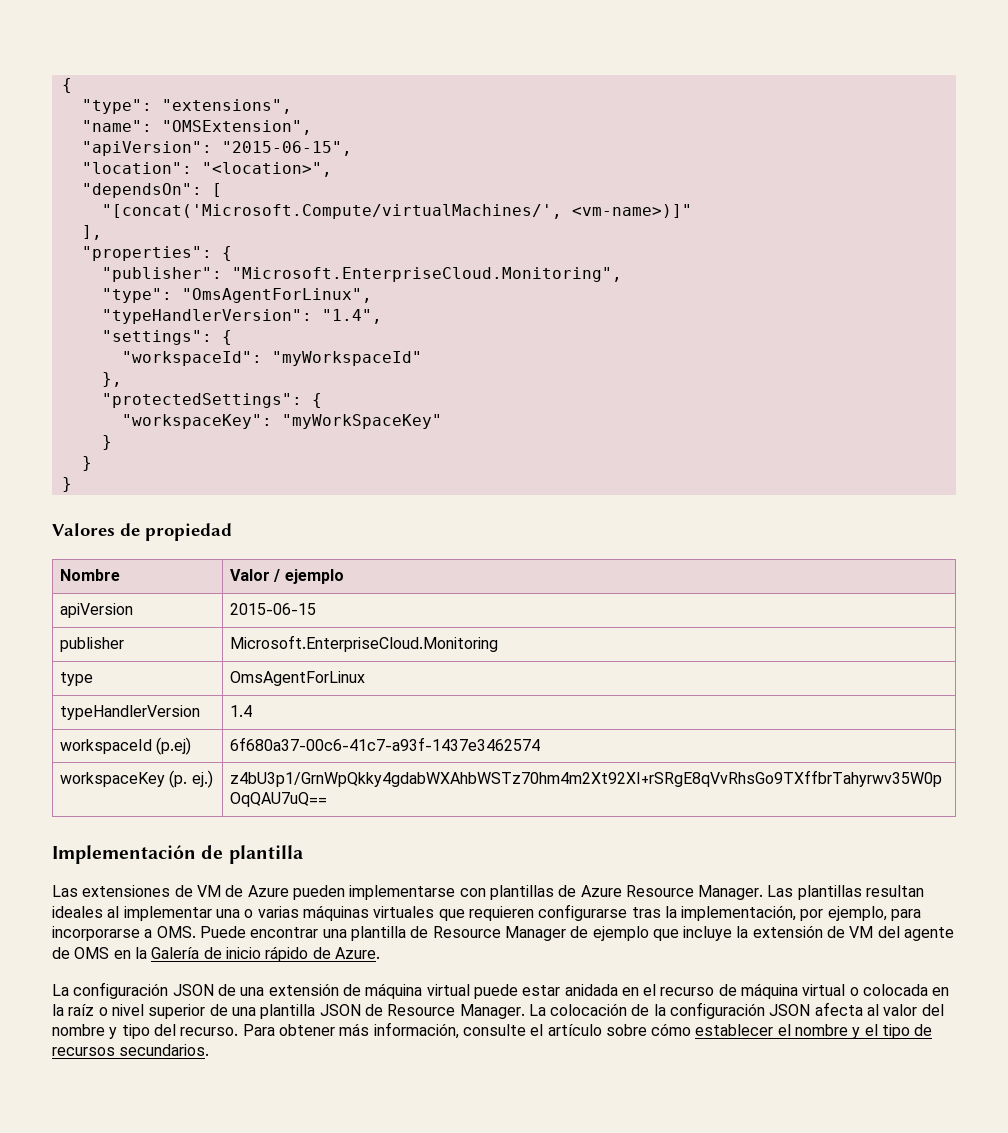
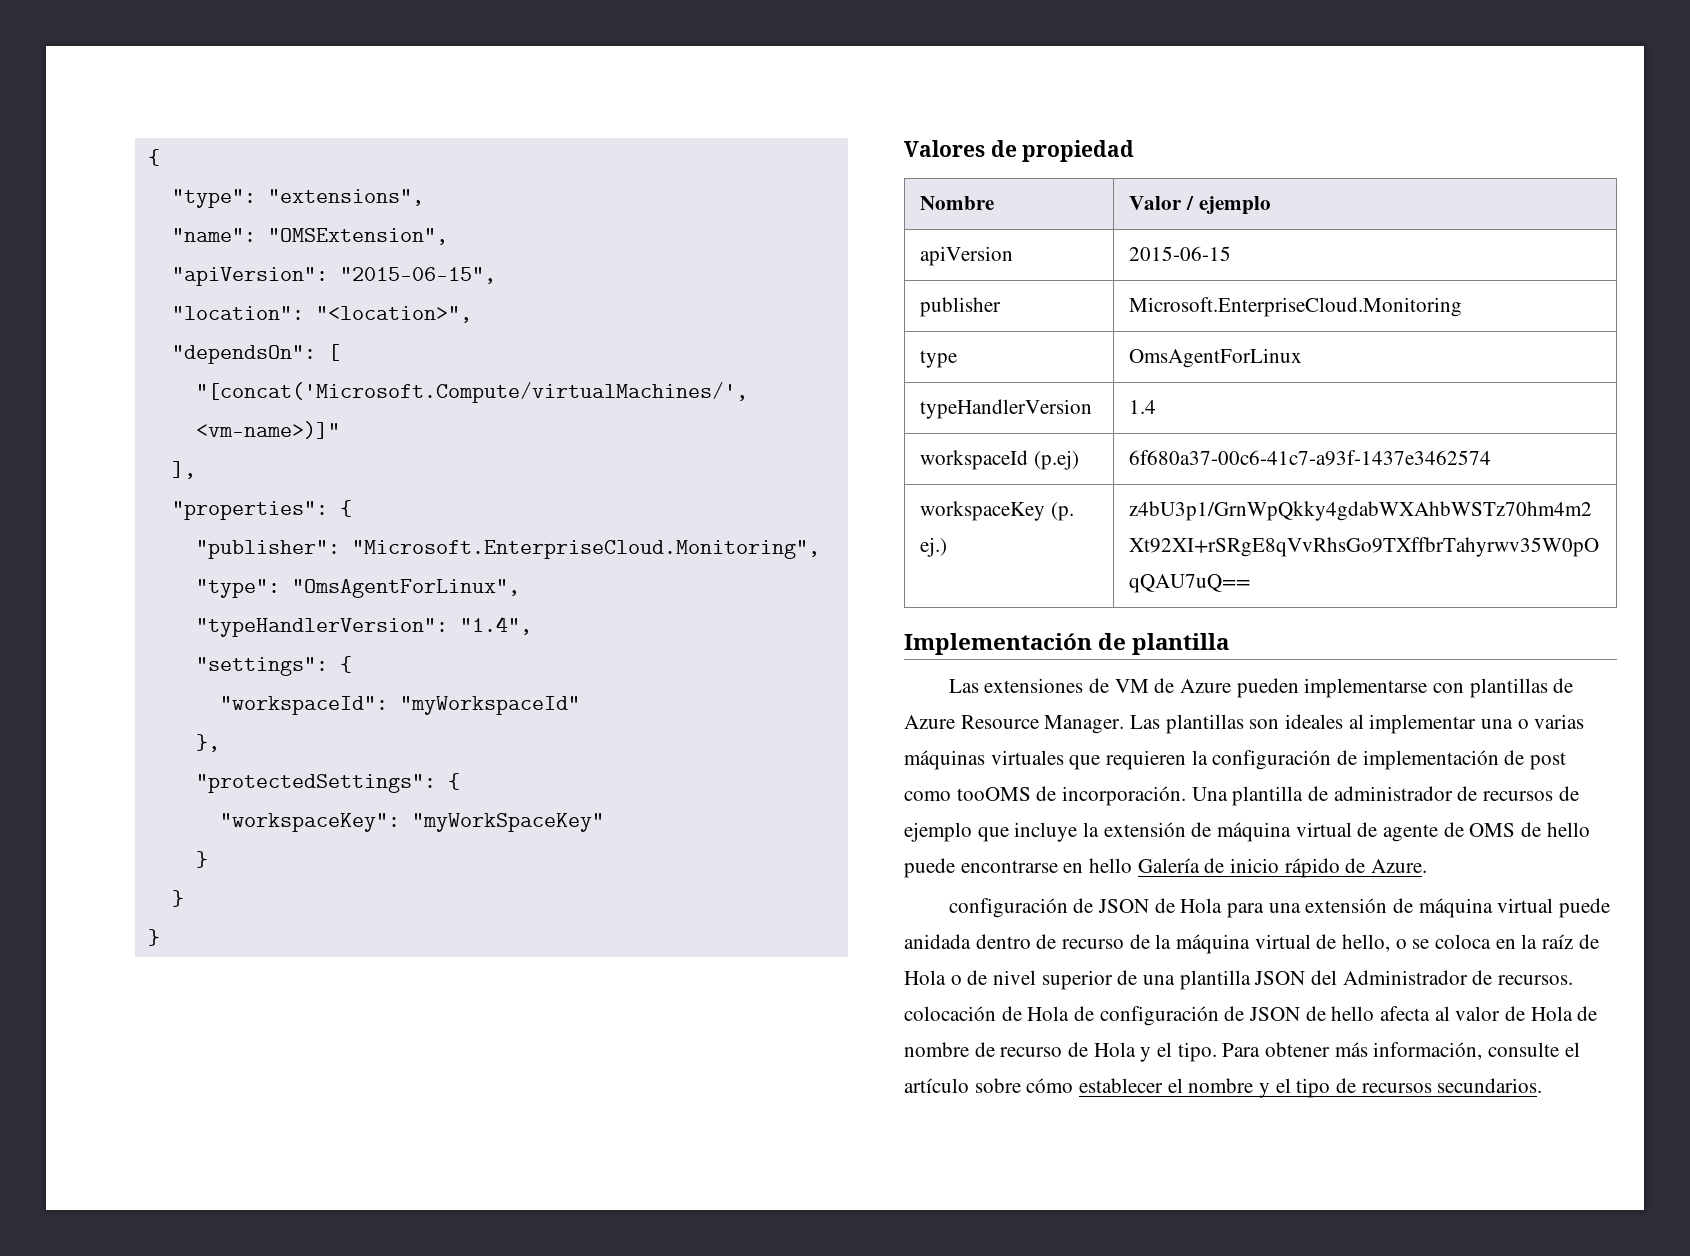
[866,885,925,897] resultan -> [1249,719,1280,729] son
[538,904,922,921] [52,926,566,941] configurarse tras la implementación, por ejemplo, para incorporarse a OMS. Puede encontrar una plantilla de Resource Manager -> [1191,750,1567,770] [904,786,1554,806] la configuración de implementación de post como tooOMS de incorporación. Una plantilla de administrador de recursos
[849,926,955,941] [52,947,147,959] VM del agente de OMS en la -> [1217,822,1590,842] [904,858,1133,878] máquina virtual de agente de OMS de hello puede encontrarse en hello
[52,982,236,999] La configuración JSON de -> [948,898,1264,918] configuración de JSON de Hola para
[522,983,950,999] [52,1004,108,1016] estar anidada en el recurso de máquina virtual o colocada en la raíz o -> [904,934,1599,954] [904,970,988,985] anidada dentro de recurso de la máquina virtual de hello, o se coloca en la raíz de Hola o de
[364,1002,944,1019] [52,1024,239,1039] de Resource Manager. La colocación de la configuración JSON afecta al valor del nombre y tipo del recurso. -> [1311,970,1574,985] [904,1006,1598,1026] [904,1042,1217,1062] del Administrador de recursos. colocación de Hola de configuración de JSON de hello afecta al valor de Hola de nombre de recurso de Hola y el tipo.

